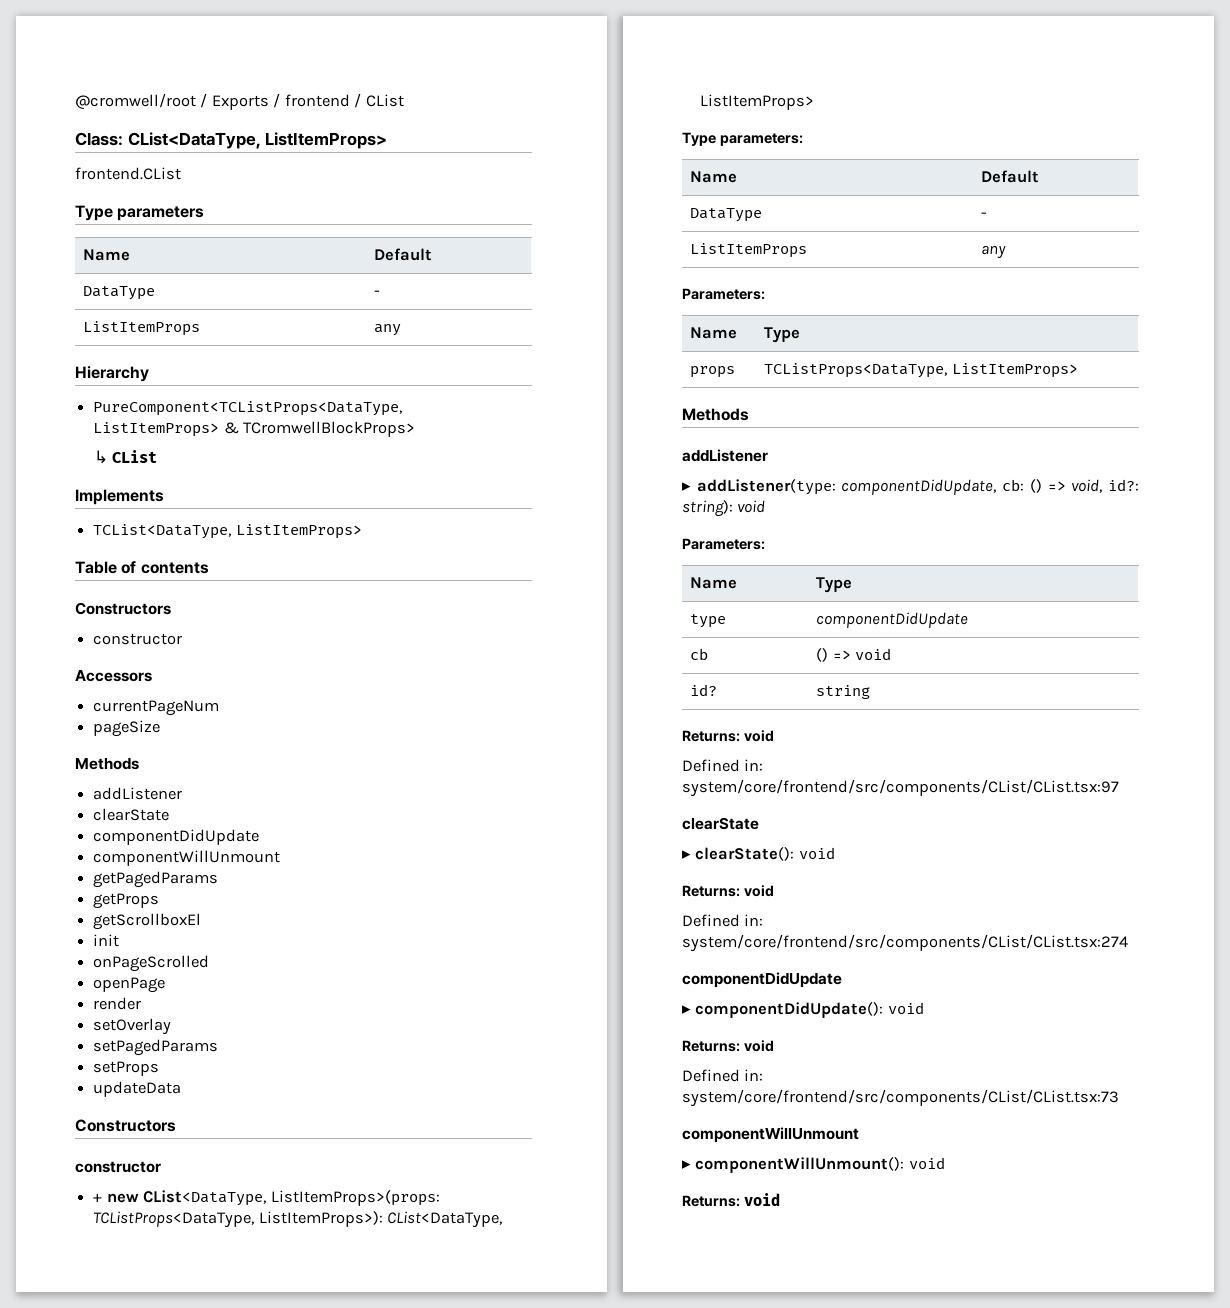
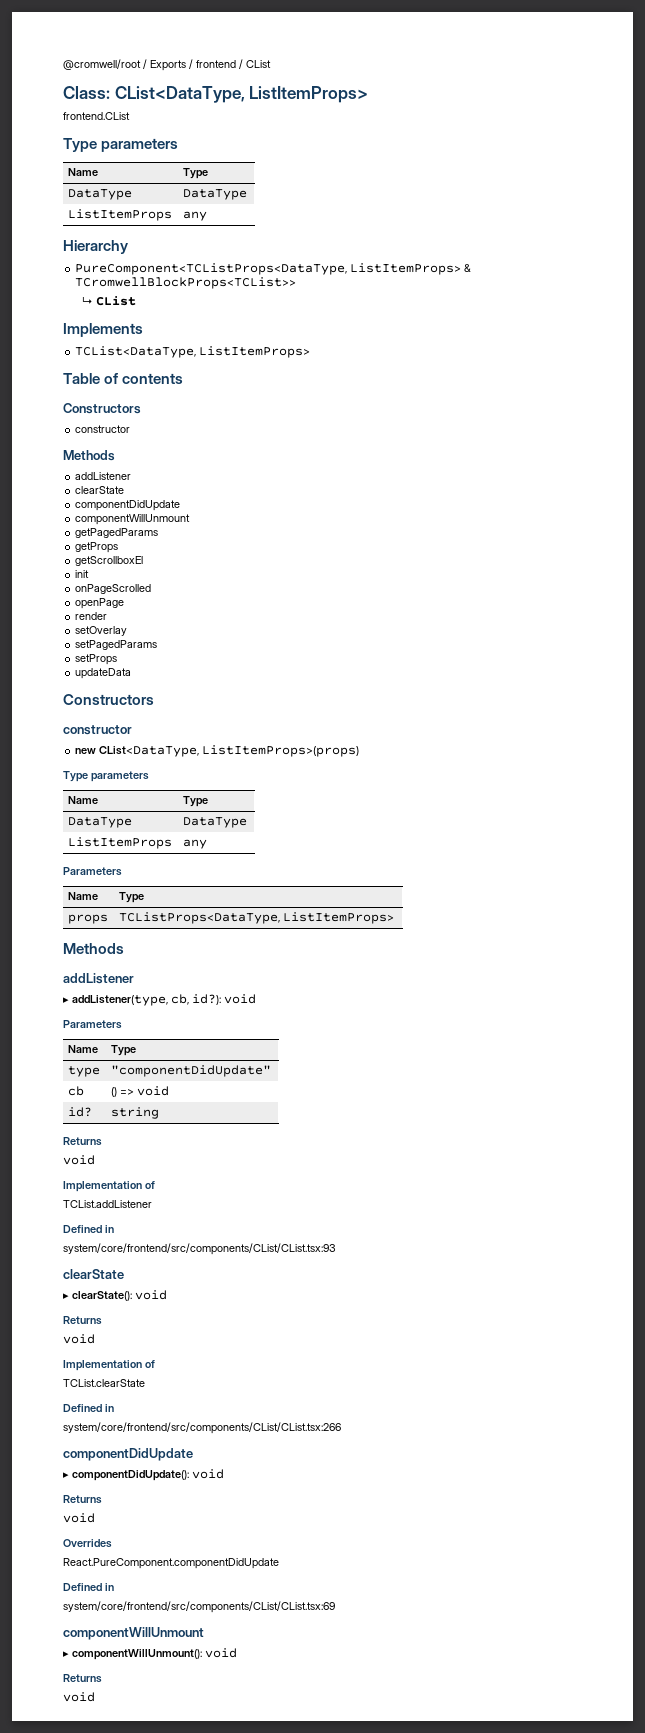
[374,248,433,261] [83,286,156,300] [374,290,381,296] Default // DataType | - -> [183,168,209,179] [68,189,133,200] [183,189,248,200] Type // DataType | DataType
[243,421,416,437] TCromwellBlockProps> -> [75,277,297,289] TCromwellBlockProps<TCList>>
[75,670,152,682] [93,700,220,716] [93,720,161,737] // Accessors // currentPageNum // pageSize -> (131, 429) none
[93,1193,103,1202] + -> (132, 730) none
[270,1190,440,1206] [93,1211,503,1228] [700,94,815,110] [682,132,803,146] [690,171,738,183] [981,170,1040,183] [690,208,763,222] [981,212,988,218] [690,243,808,258] [981,245,1007,259] [682,288,765,300] ListItemProps>(props: TCListProps<DataType, ListItemProps>): CList<DataType, ListItemProps> // Type parameters: // Name | Default // DataType | - // ListItemProps | any // Parameters: -> [202,745,360,757] [63,771,149,782] [68,796,99,804] [183,796,209,807] [68,817,133,828] [183,817,248,828] [68,837,173,849] [183,839,208,849] [63,867,122,876] ListItemProps>(props) // Type parameters // Name | Type // DataType | DataType // ListItemProps | any // Parameters
[696,479,1139,495] [682,500,766,517] [682,538,765,550] addListener(type: componentDidUpdate, cb: () => void, id?: string): void // Parameters: -> [72,994,256,1006] [63,1020,122,1029] addListener(type, cb, id?): void // Parameters
[816,612,969,628] componentDidUpdate -> [111,1065,272,1077] "componentDidUpdate"
[682,730,774,742] [682,759,764,772] [682,779,1119,797] Returns: void // Defined in: system/core/frontend/src/components/CList/CList.tsx:97 -> [63,1137,102,1146] [63,1155,95,1165] [63,1181,155,1192] [63,1200,152,1208] [63,1225,114,1233] [63,1243,336,1255] Returns // void // Implementation of // TCList.addListener // Defined in // system/core/frontend/src/components/CList/CList.tsx:93
[682,885,774,897] [682,914,764,927] [682,934,1128,952] Returns: void // Defined in: system/core/frontend/src/components/CList/CList.tsx:274 -> [63,1316,102,1325] [63,1334,95,1344] [63,1360,155,1371] [63,1379,145,1387] [63,1404,114,1412] [63,1422,341,1434] Returns // void // Implementation of // TCList.clearState // Defined in // system/core/frontend/src/components/CList/CList.tsx:266
[682,1040,774,1052] [682,1069,764,1082] [682,1089,1119,1107] Returns: void // Defined in: system/core/frontend/src/components/CList/CList.tsx:73 -> [63,1495,102,1504] [63,1513,95,1523] [63,1539,112,1548] [63,1558,279,1569] [63,1583,114,1591] [63,1601,335,1613] Returns // void // Overrides // React.PureComponent.componentDidUpdate // Defined in // system/core/frontend/src/components/CList/CList.tsx:69
[682,1195,740,1207] Returns: -> [63,1674,102,1683] Returns //

